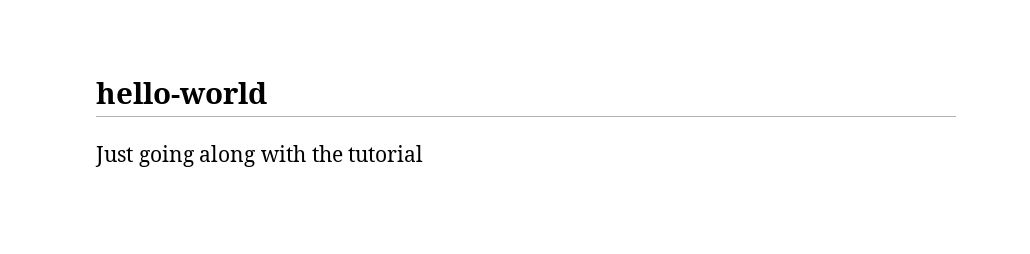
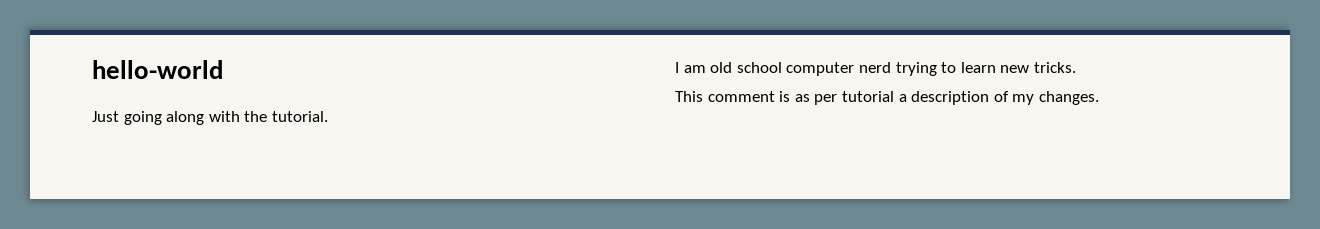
[348,145,424,162] tutorial -> [271,111,328,122] [675,62,1076,76] [675,91,1099,105] tutorial. // I am old school computer nerd trying to learn new tricks. // This comment is as per tutorial a description of my changes.

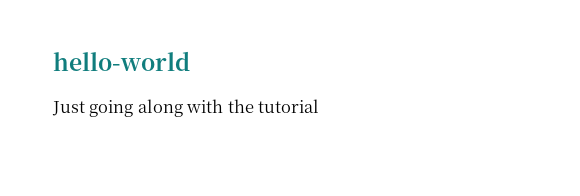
[271,111,328,122] [675,62,1076,76] [675,91,1099,105] tutorial. // I am old school computer nerd trying to learn new tricks. // This comment is as per tutorial a description of my changes. -> [258,99,320,113] tutorial

